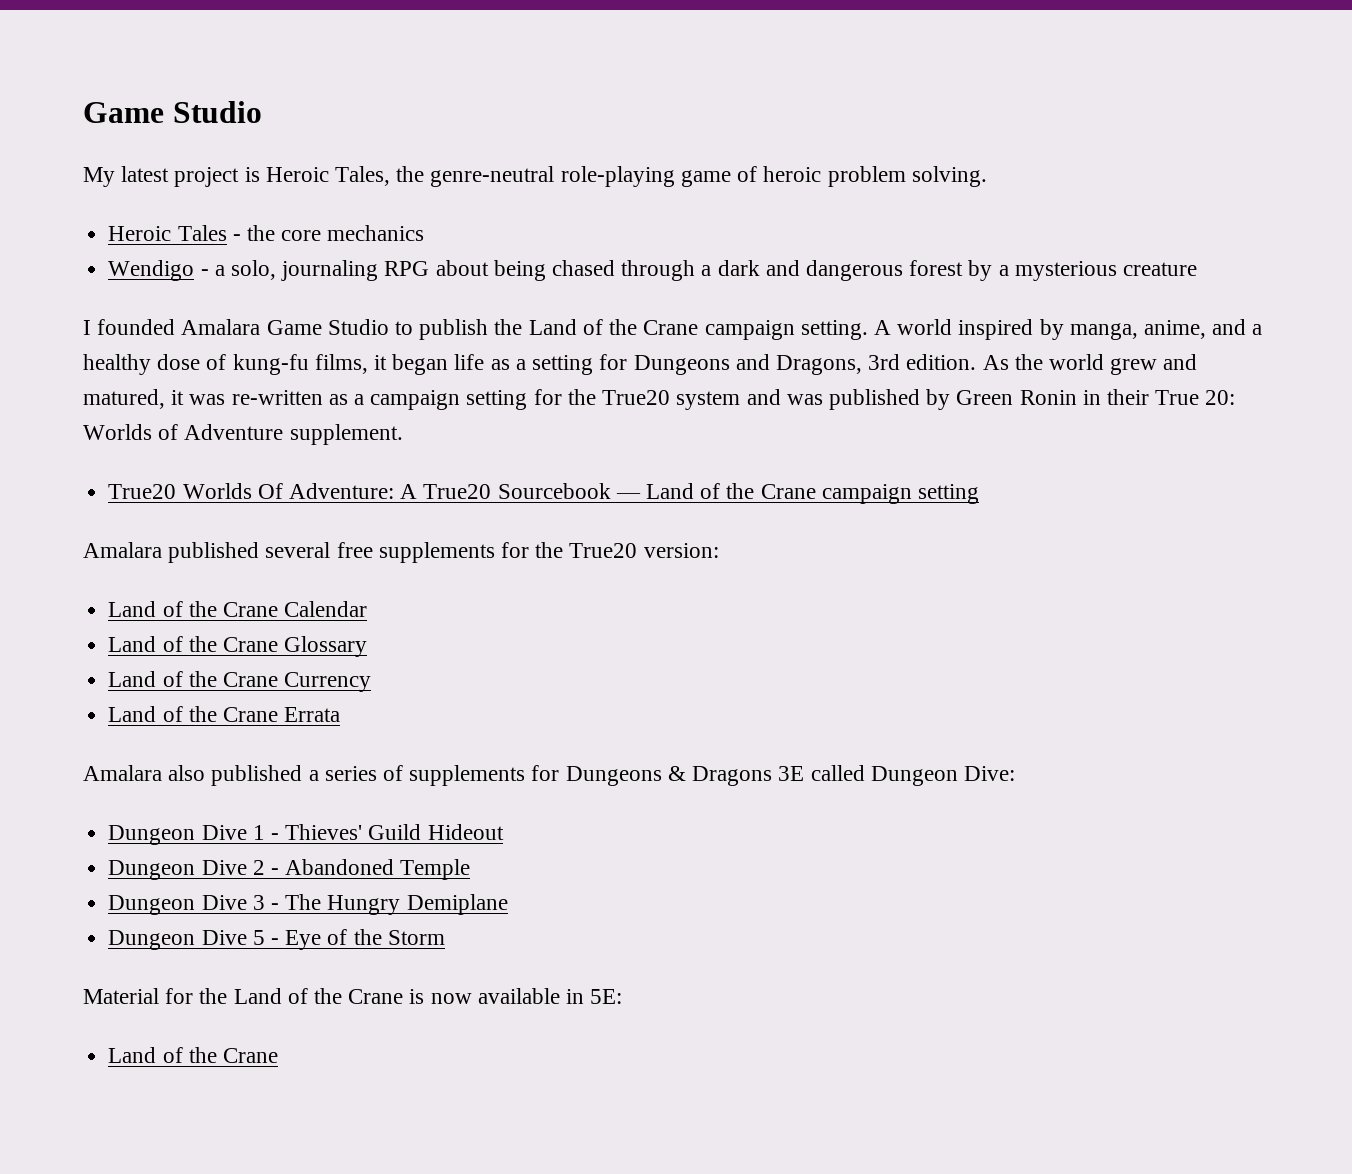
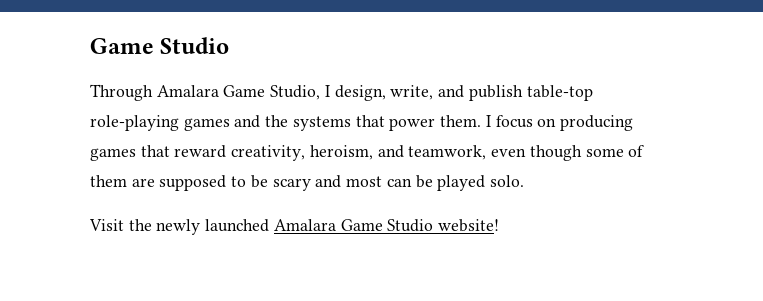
[83,166,987,187] [108,225,425,241] [108,260,1198,281] [83,319,1263,340] [83,354,1198,375] [83,389,1236,410] [83,424,403,445] [108,483,980,504] [83,542,719,563] [108,601,368,617] [108,636,368,657] [108,671,372,692] [108,706,341,722] [83,765,1015,786] [108,824,504,845] [108,859,471,880] [108,894,508,915] [108,929,445,950] [83,988,623,1004] [108,1047,278,1063] My latest project is Heroic Tales, the genre-neutral role-playing game of heroic problem solving. // Heroic Tales - the core mechanics // Wendigo - a solo, journaling RPG about being chased through a dark and dangerous forest by a mysterious creature // I founded Amalara Game Studio to publish the Land of the Crane campaign setting. A world inspired by manga, anime, and a healthy dose of kung-fu films, it began life as a setting for Dungeons and Dragons, 3rd edition. As the world grew and matured, it was re-written as a campaign setting for the True20 system and was published by Green Ronin in their True 20: Worlds of Adventure supplement. // True20 Worlds Of Adventure: A True20 Sourcebook — Land of the Crane campaign setting // Amalara published several free supplements for the True20 version: // Land of the Crane Calendar // Land of the Crane Glossary // Land of the Crane Currency // Land of the Crane Errata // Amalara also published a series of supplements for Dungeons & Dragons 3E called Dungeon Dive: // Dungeon Dive 1 - Thieves' Guild Hideout // Dungeon Dive 2 - Abandoned Temple // Dungeon Dive 3 - The Hungry Demiplane // Dungeon Dive 5 - Eye of the Storm // Material for the Land of the Crane is now available in 5E: // Land of the Crane -> [90,84,593,101] [90,115,633,131] [90,145,645,161] [90,175,524,191] [89,219,500,235] Through Amalara Game Studio, I design, write, and publish table-top role-playing games and the systems that power them. I focus on producing games that reward creativity, heroism, and teamwork, even though some of them are supposed to be scary and most can be played solo. // Visit the newly launched Amalara Game Studio website!

